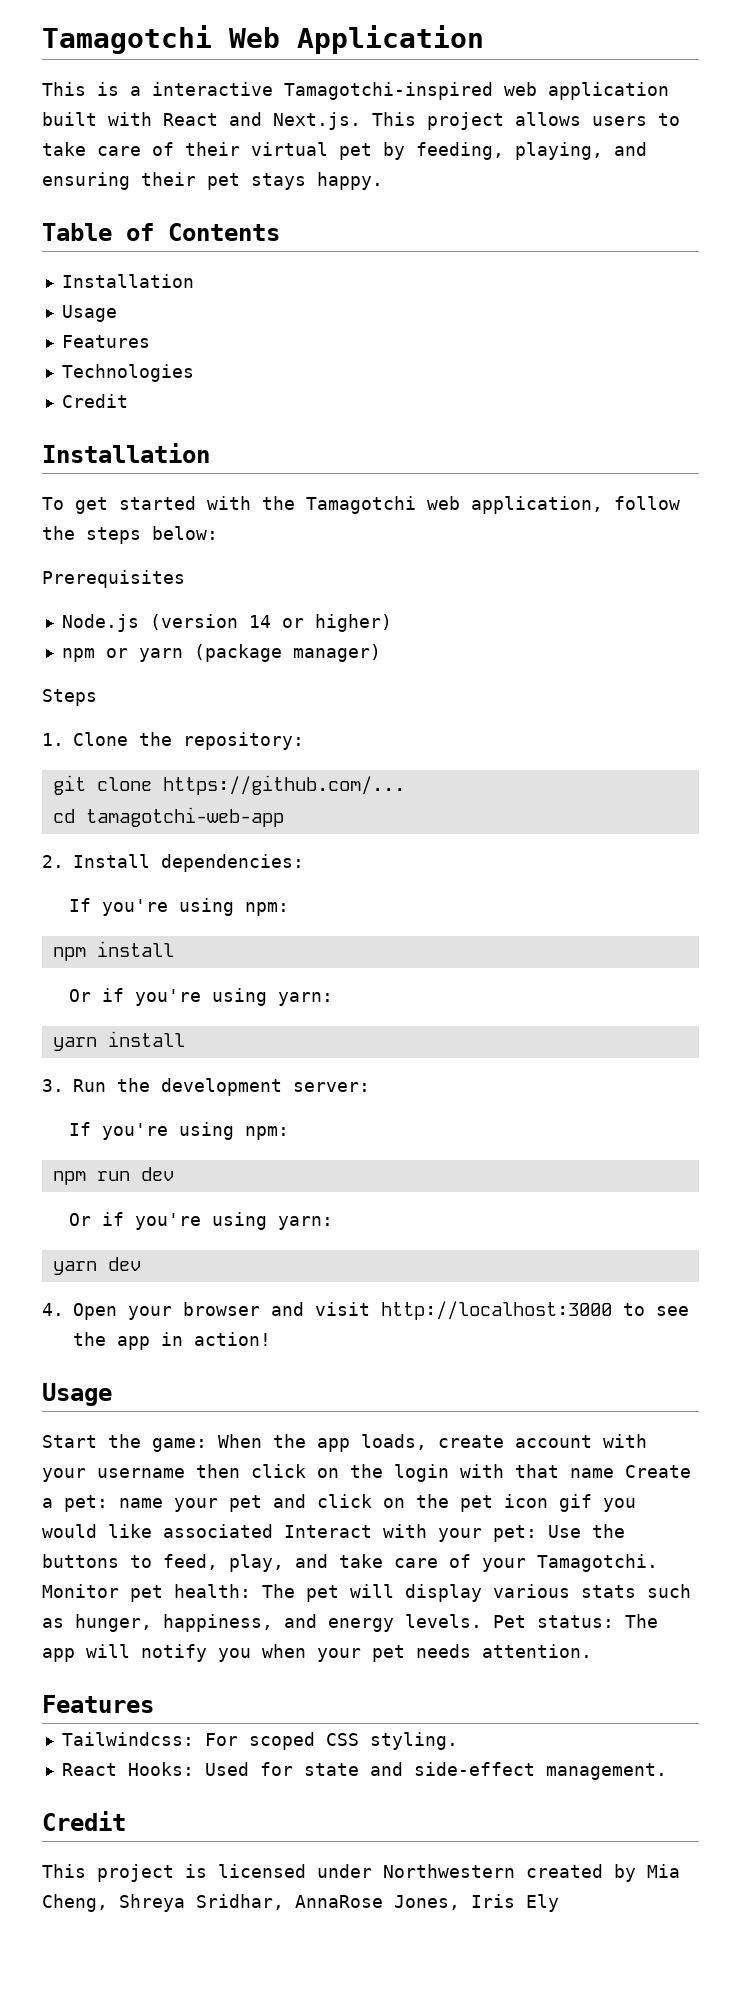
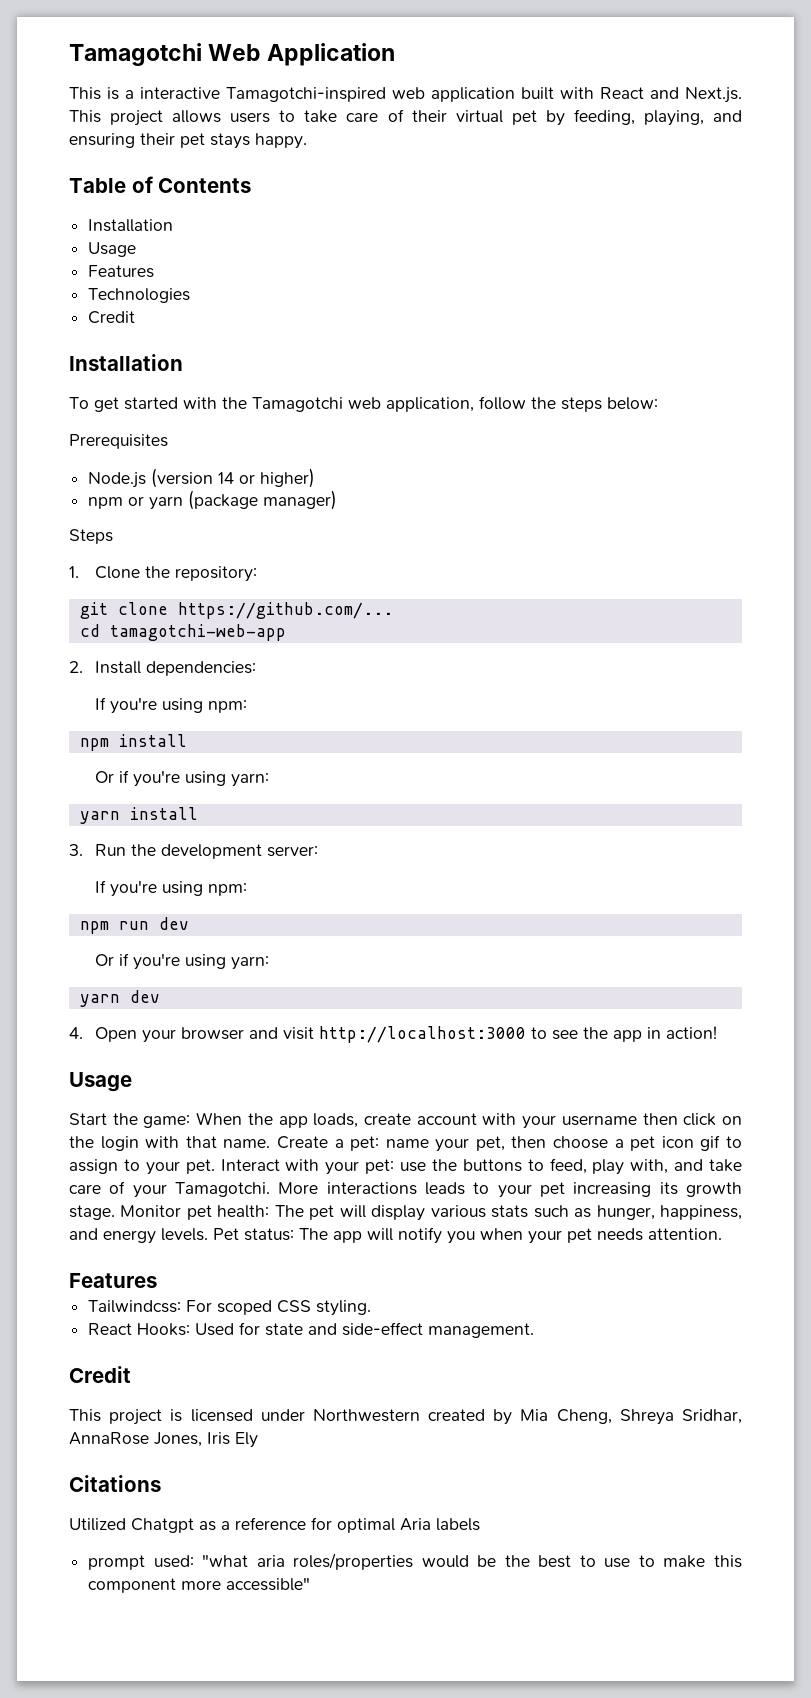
[570,1468,614,1478] name -> [223,1139,271,1148] name.
[229,1494,636,1512] [42,1524,273,1538] pet and click on the pet icon gif you would like associated -> [475,1135,743,1151] [69,1159,215,1175] pet, then choose a pet icon gif to assign to your pet.
[548,1525,581,1538] Use -> [400,1162,426,1172] use
[229,1554,284,1572] play, -> [592,1159,669,1175] play with,
(658, 1563) none -> [278,1182,742,1198] [69,1205,115,1220] More interactions leads to your pet increasing its growth stage.
(559, 1903) none -> [69,1475,161,1492] [69,1517,480,1533] [88,1553,742,1570] [88,1577,311,1593] // Citations // Utilized Chatgpt as a reference for optimal Aria labels // prompt used: "what aria roles/properties would be the best to use to make this component more accessible"

